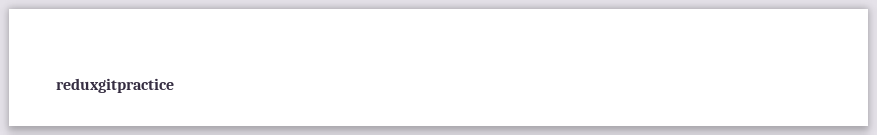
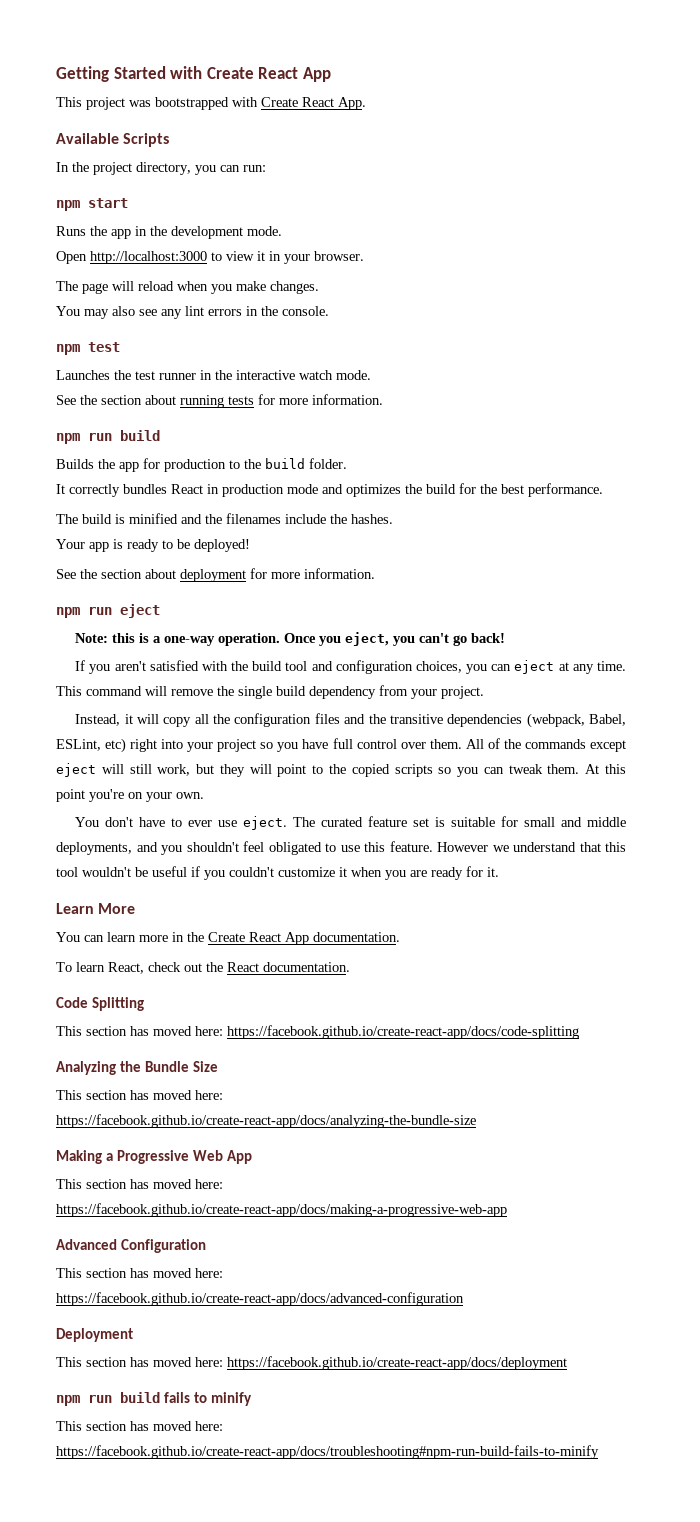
[56,78,174,93] reduxgitpractice -> [56,66,331,82] [56,97,366,110] [56,133,170,147] [56,162,266,175] [56,198,128,211] [56,226,282,239] [56,251,364,264] [56,281,319,294] [56,306,329,319] [56,342,120,355] [56,370,371,380] [56,394,383,408] [56,430,160,444] [56,458,347,472] [56,483,603,497] [56,513,393,524] [56,539,250,552] [56,568,375,582] [56,604,160,618] [75,632,506,646] [75,660,626,674] [56,685,484,699] [75,713,626,728] [56,738,626,753] [56,763,626,777] [56,789,204,802] [75,816,626,830] [56,841,626,855] [56,866,499,880] [56,903,136,914] [56,932,400,945] [56,962,350,974] [56,997,145,1011] [56,1025,579,1039] [56,1061,219,1075] [56,1090,223,1100] [56,1114,476,1128] [56,1150,253,1164] [56,1179,223,1189] [56,1203,507,1217] [56,1239,207,1253] [56,1268,223,1278] [56,1292,464,1306] [56,1328,133,1342] [56,1356,567,1370] [56,1392,253,1406] [56,1421,223,1431] [56,1445,599,1459] Getting Started with Create React App // This project was bootstrapped with Create React App. // Available Scripts // In the project directory, you can run: // npm start // Runs the app in the development mode. // Open http://localhost:3000 to view it in your browser. // The page will reload when you make changes. // You may also see any lint errors in the console. // npm test // Launches the test runner in the interactive watch mode. // See the section about running tests for more information. // npm run build // Builds the app for production to the build folder. // It correctly bundles React in production mode and optimizes the build for the best performance. // The build is minified and the filenames include the hashes. // Your app is ready to be deployed! // See the section about deployment for more information. // npm run eject // Note: this is a one-way operation. Once you eject, you can't go back! // If you aren't satisfied with the build tool and configuration choices, you can eject at any time. This command will remove the single build dependency from your project. // Instead, it will copy all the configuration files and the transitive dependencies (webpack, Babel, ESLint, etc) right into your project so you have full control over them. All of the commands except eject will still work, but they will point to the copied scripts so you can tweak them. At this point you're on your own. // You don't have to ever use eject. The curated feature set is suitable for small and middle deployments, and you shouldn't feel obligated to use this feature. However we understand that this tool wouldn't be useful if you couldn't customize it when you are ready for it. // Learn More // You can learn more in the Create React App documentation. // To learn React, check out the React documentation. // Code Splitting // This section has moved here: https://facebook.github.io/create-react-app/docs/code-splitting // Analyzing the Bundle Size // This section has moved here: https://facebook.github.io/create-react-app/docs/analyzing-the-bundle-size // Making a Progressive Web App // This section has moved here: https://facebook.github.io/create-react-app/docs/making-a-progressive-web-app // Advanced Configuration // This section has moved here: https://facebook.github.io/create-react-app/docs/advanced-configuration // Deployment // This section has moved here: https://facebook.github.io/create-react-app/docs/deployment // npm run build fails to minify // This section has moved here: https://facebook.github.io/create-react-app/docs/troubleshooting#npm-run-build-fails-to-minify

